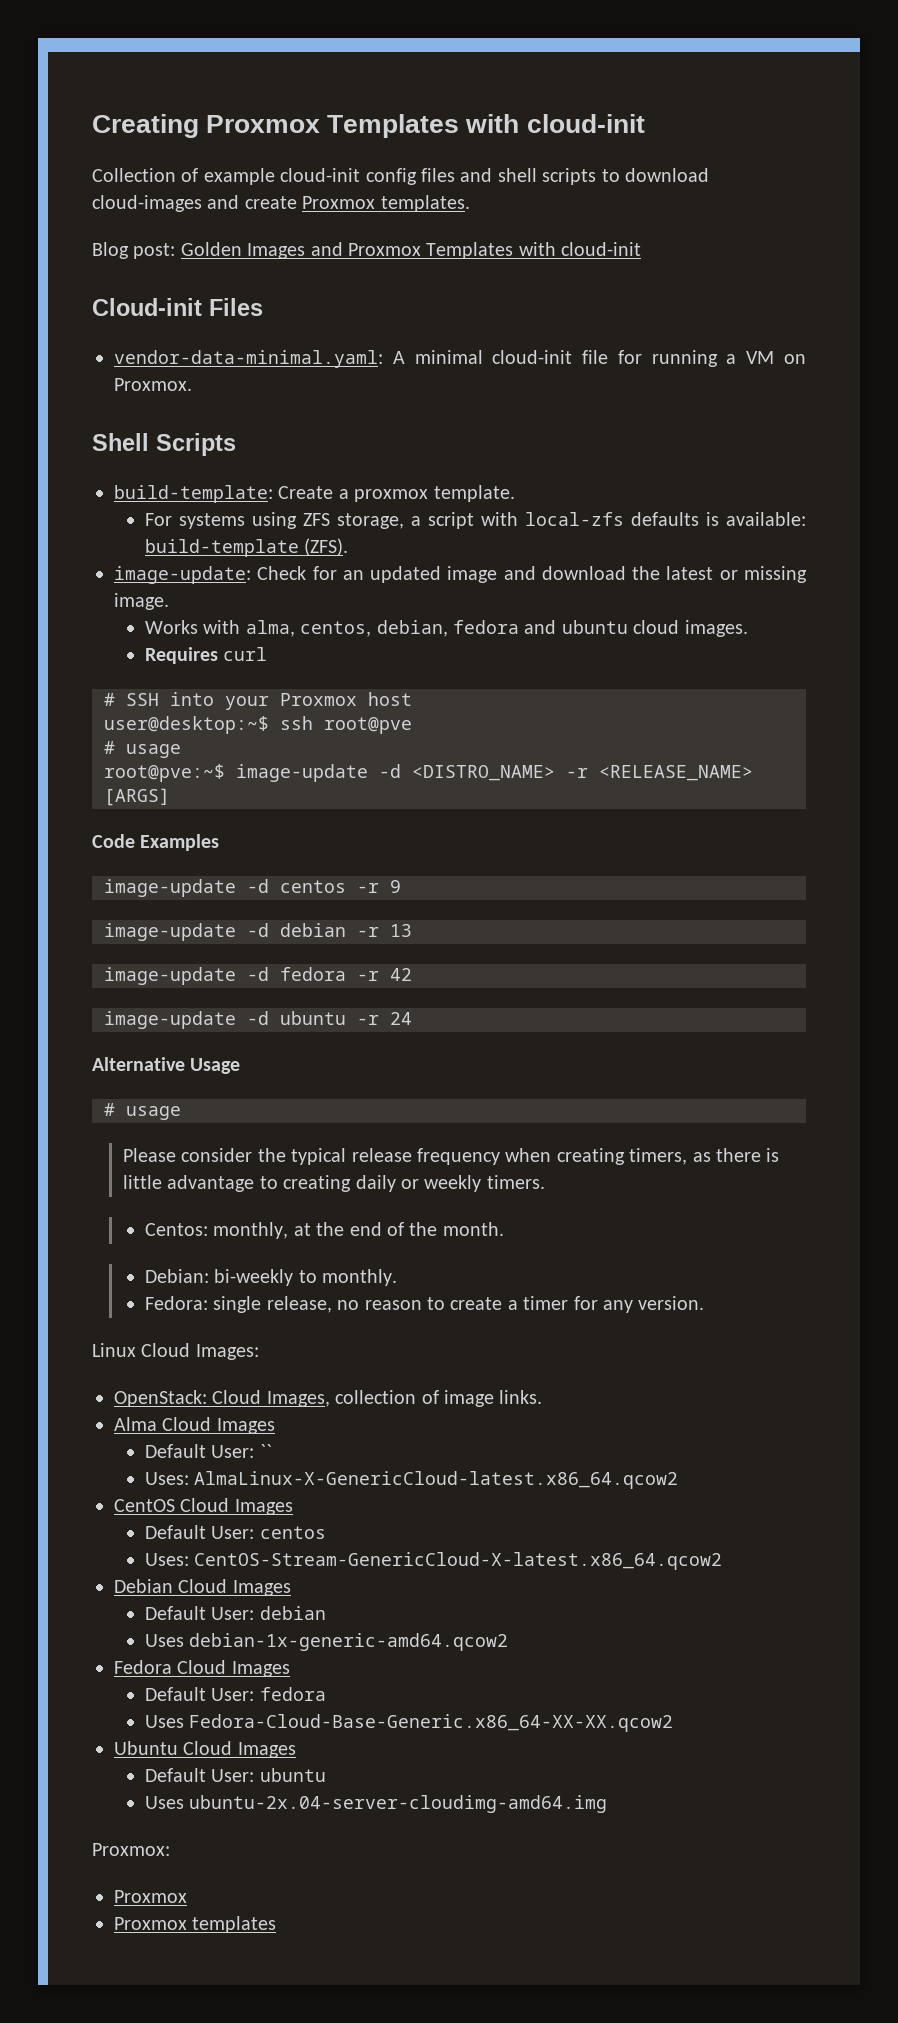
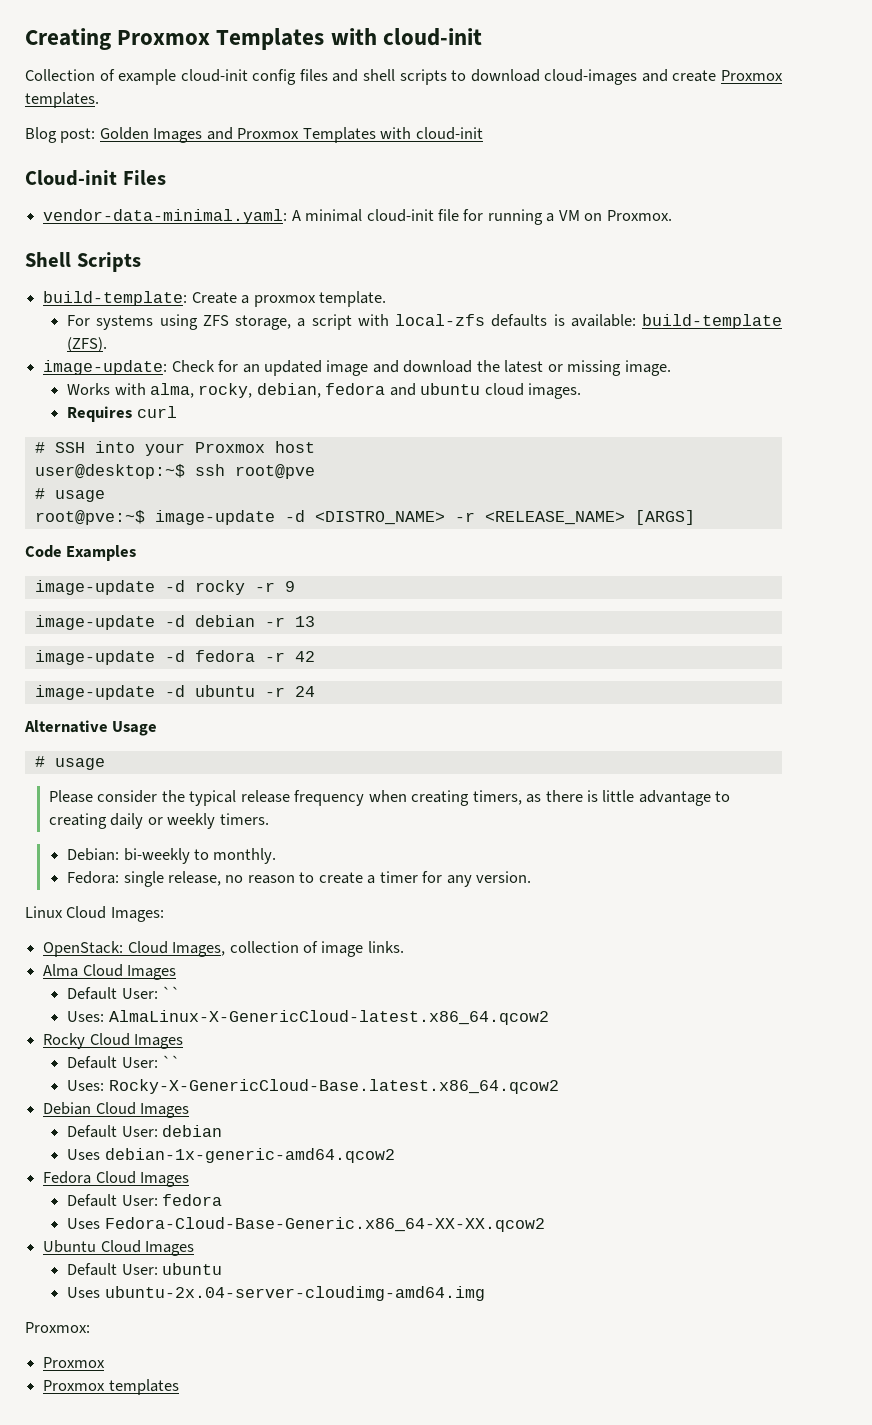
[300,621,372,637] centos, -> [198,383,253,398] rocky,
[280,880,346,893] centos -> [194,580,245,595] rocky
[145,1222,504,1239] // Centos: monthly, at the end of the month. -> (269, 819) none
[114,1498,293,1515] [145,1525,326,1539] [145,1552,723,1570] CentOS Cloud Images // Default User: centos // Uses: CentOS-Stream-GenericCloud-X-latest.x86_64.qcow2 -> [43,1033,184,1049] [67,1055,181,1069] [67,1079,559,1094] Rocky Cloud Images // Default User: `` // Uses: Rocky-X-GenericCloud-Base.latest.x86_64.qcow2

